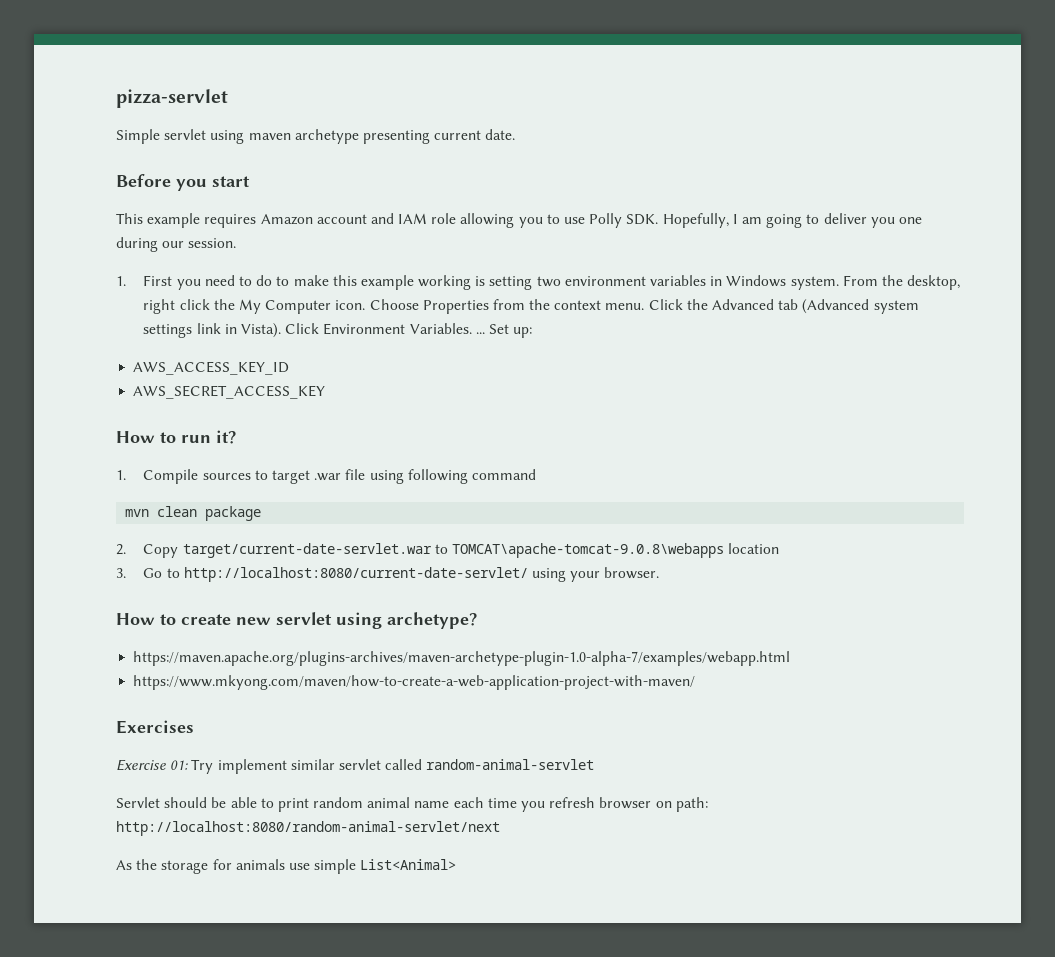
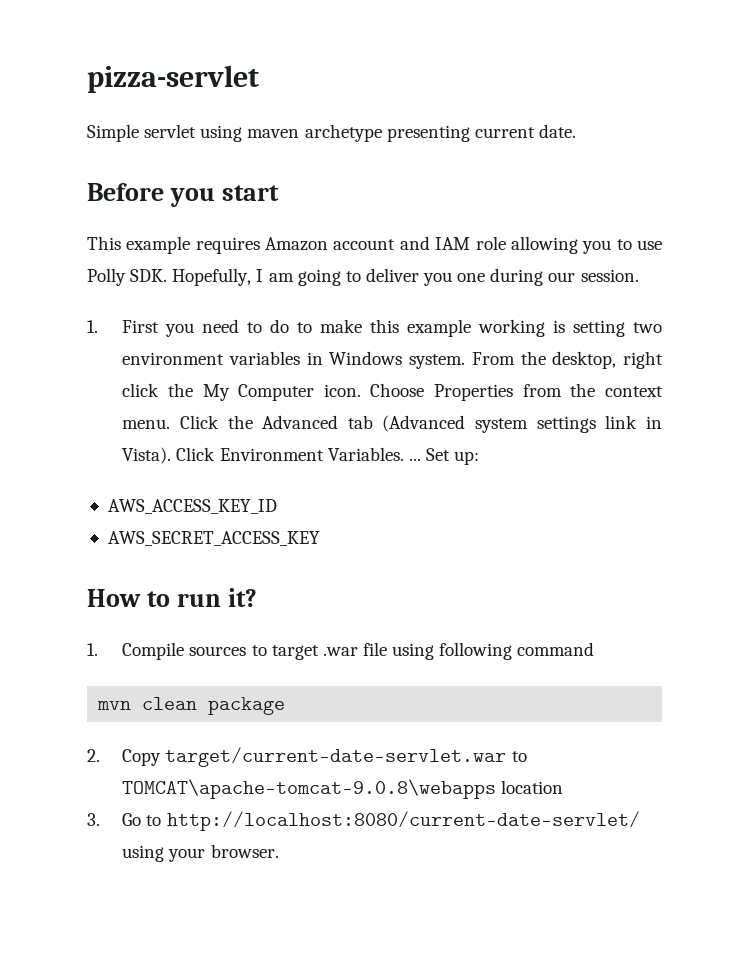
[116,612,477,629] [133,651,791,666] [133,675,696,690] [116,720,194,734] [116,759,595,774] [116,797,708,812] [116,821,500,836] [116,859,457,874] // How to create new servlet using archetype? // https://maven.apache.org/plugins-archives/maven-archetype-plugin-1.0-alpha-7/examples/webapp.html // https://www.mkyong.com/maven/how-to-create-a-web-application-project-with-maven/ // Exercises // Exercise 01: Try implement similar servlet called random-animal-servlet // Servlet should be able to print random animal name each time you refresh browser on path: http://localhost:8080/random-animal-servlet/next // As the storage for animals use simple List<Animal> -> (279, 851) none

